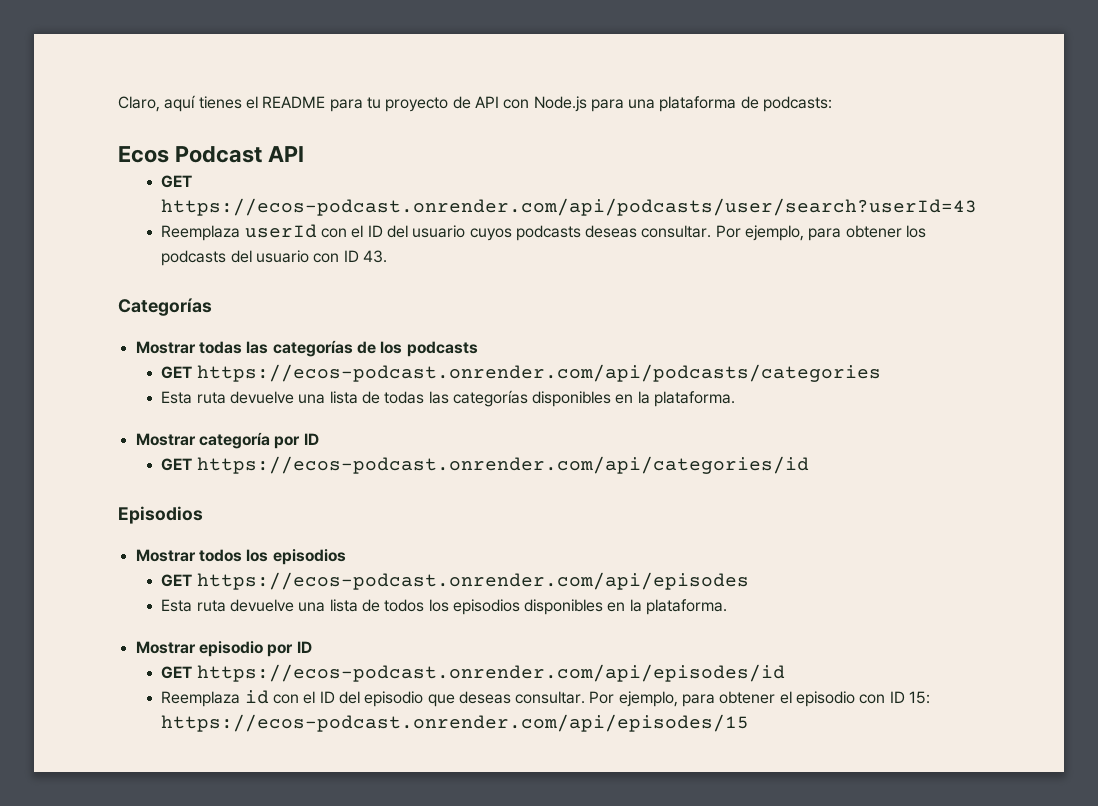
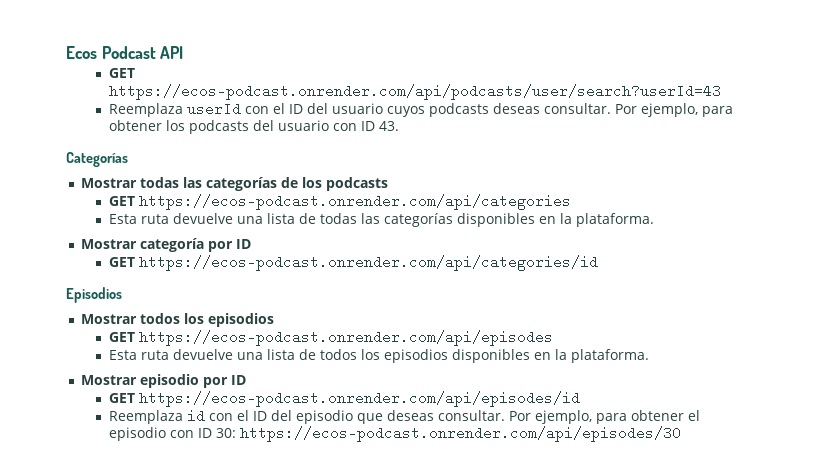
[118,95,833,112] Claro, aquí tienes el README para tu proyecto de API con Node.js para una plataforma de podcasts: // -> (66, 52) none
[196,364,881,382] https://ecos-podcast.onrender.com/api/podcasts/categories -> [138,194,571,210] https://ecos-podcast.onrender.com/api/categories
[909,691,931,704] [161,714,750,732] 15: https://ecos-podcast.onrender.com/api/episodes/15 -> [215,426,681,442] 30: https://ecos-podcast.onrender.com/api/episodes/30

